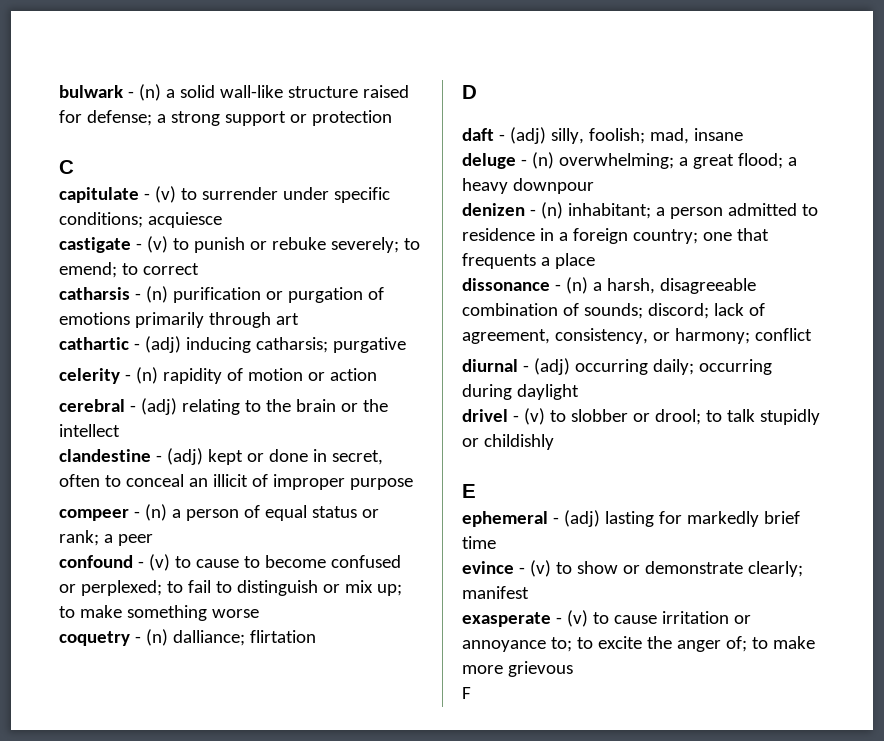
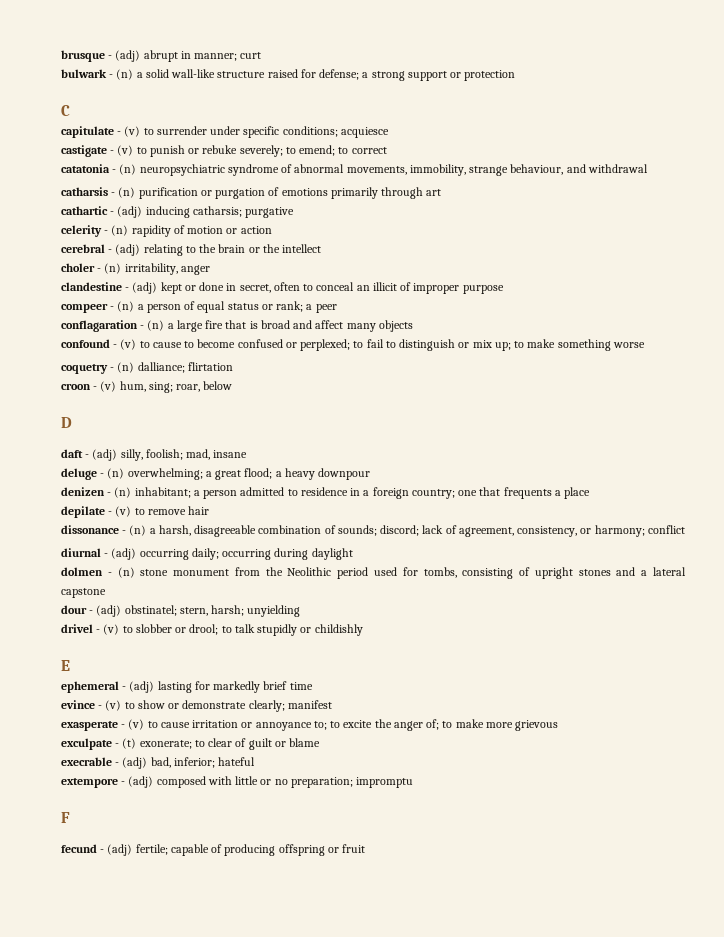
(59, 91) none -> [61,50,262,62] brusque - (adj) abrupt in manner; curt //
(199, 269) none -> [61,164,648,176] // catatonia - (n) neuropsychiatric syndrome of abnormal movements, immobility, strange behaviour, and withdrawal
(120, 430) none -> [61,263,210,275] // choler - (n) irritability, anger
(153, 540) none -> [61,320,413,332] // conflagaration - (n) a large fire that is broad and affect many objects
(316, 636) none -> [61,381,233,393] // croon - (v) hum, sing; roar, below
(595, 261) none -> [61,506,210,518] // depilate - (v) to remove hair
(579, 392) none -> [61,567,687,579] [61,588,106,598] [61,605,301,617] // dolmen - (n) stone monument from the Neolithic period used for tombs, consisting of upright stones and a lateral capstone // dour - (adj) obstinatel; stern, harsh; unyielding
[462,687,471,699] F -> [61,738,321,750] [61,757,256,769] [61,776,414,788] [61,812,70,823] [61,844,366,856] exculpate - (t) exonerate; to clear of guilt or blame // execrable - (adj) bad, inferior; hateful // extempore - (adj) composed with little or no preparation; impromptu // F // fecund - (adj) fertile; capable of producing offspring or fruit

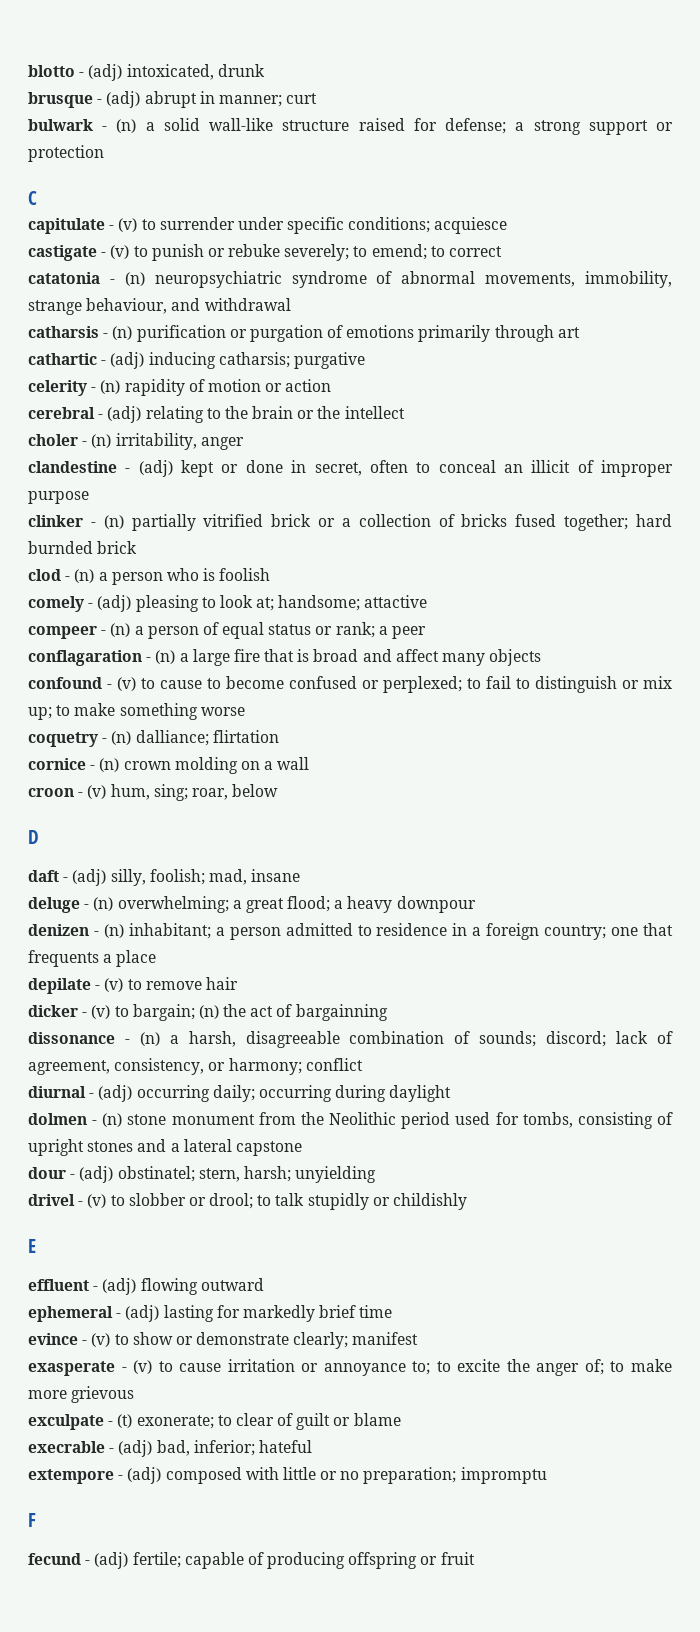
(61, 56) none -> [28,64,265,81] blotto - (adj) intoxicated, drunk //
(504, 289) none -> [28,514,672,531] [28,541,138,554] [28,568,271,585] [28,595,428,612] // clinker - (n) partially vitrified brick or a collection of bricks fused together; hard burnded brick // clod - (n) a person who is foolish // comely - (adj) pleasing to look at; handsome; attactive
(233, 366) none -> [28,757,310,774] // cornice - (n) crown molding on a wall
(210, 510) none -> [28,1004,388,1021] // dicker - (v) to bargain; (n) the act of bargainning
(70, 665) none -> [28,1278,264,1295] // effluent - (adj) flowing outward

